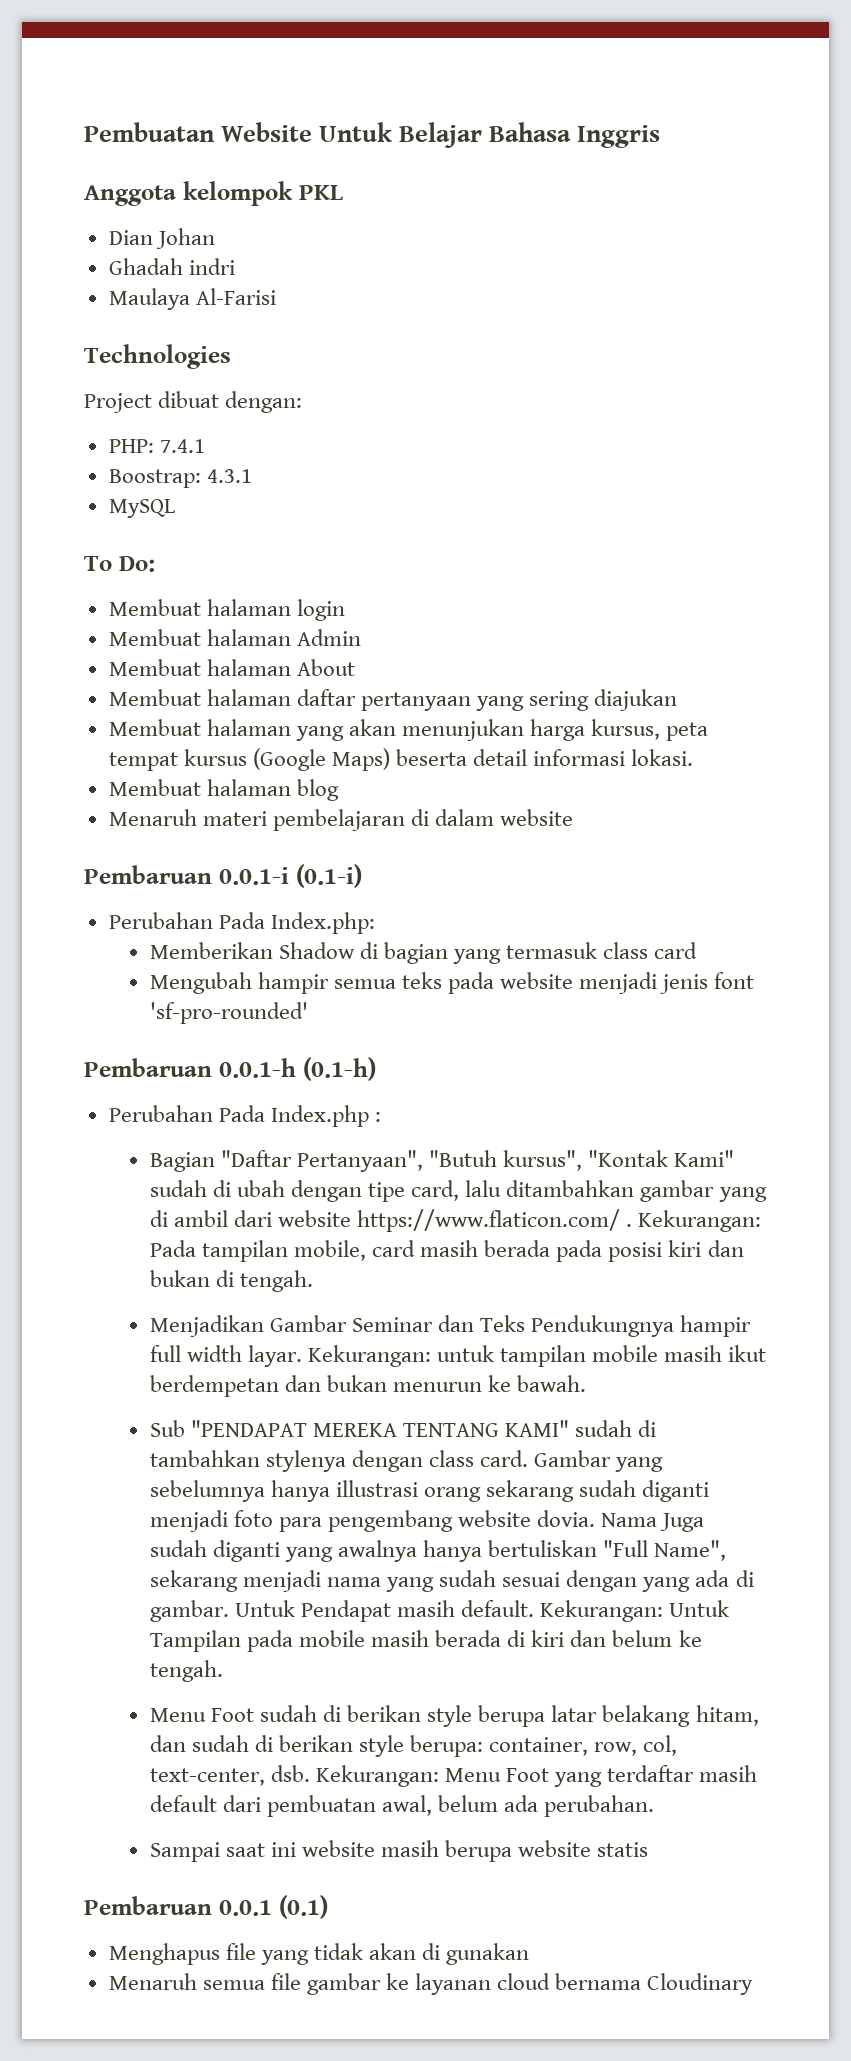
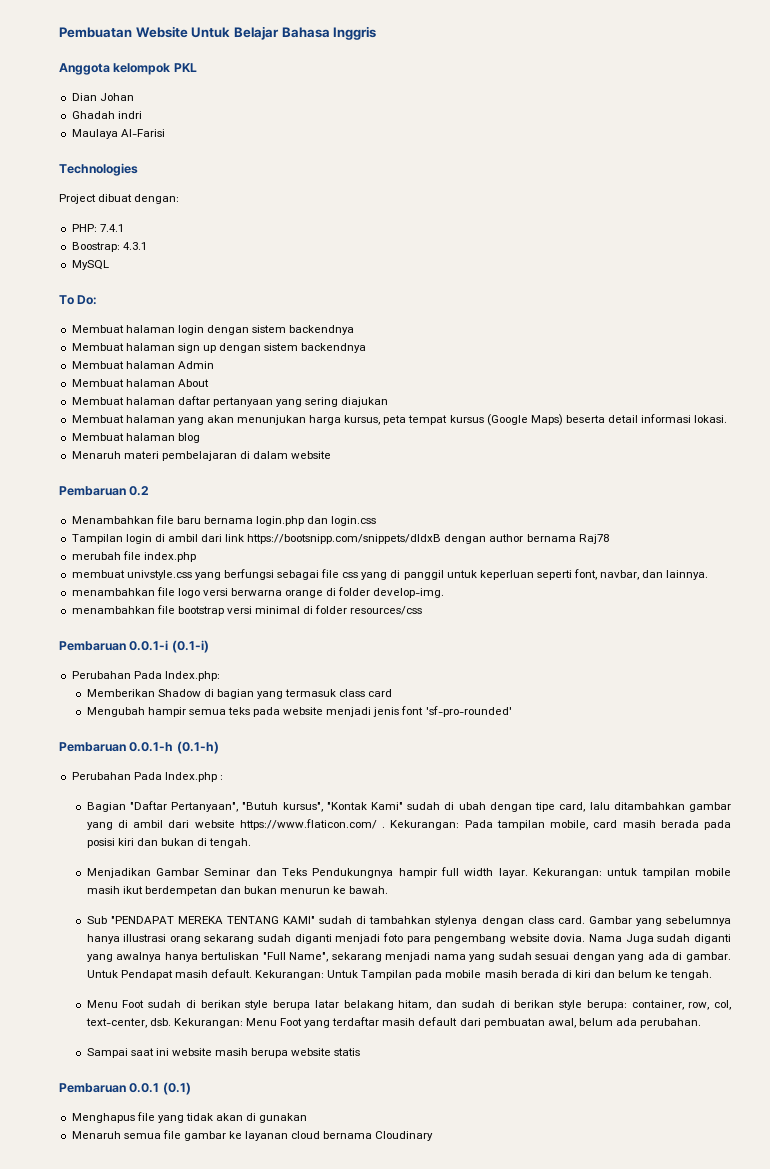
(345, 610) none -> [206,325,355,335] [71,343,367,353] dengan sistem backendnya // Membuat halaman sign up dengan sistem backendnya
(574, 817) none -> [59,486,150,496] [71,515,377,526] [71,534,609,544] [71,551,196,562] [71,569,709,580] [71,587,445,598] [71,605,423,616] // Pembaruan 0.2 // Menambahkan file baru bernama login.php dan login.css // Tampilan login di ambil dari link https://bootsnipp.com/snippets/dldxB dengan author bernama Raj78 // merubah file index.php // membuat univstyle.css yang berfungsi sebagai file css yang di panggil untuk keperluan seperti font, navbar, dan lainnya. // menambahkan file logo versi berwarna orange di folder develop-img. // menambahkan file bootstrap versi minimal di folder resources/css

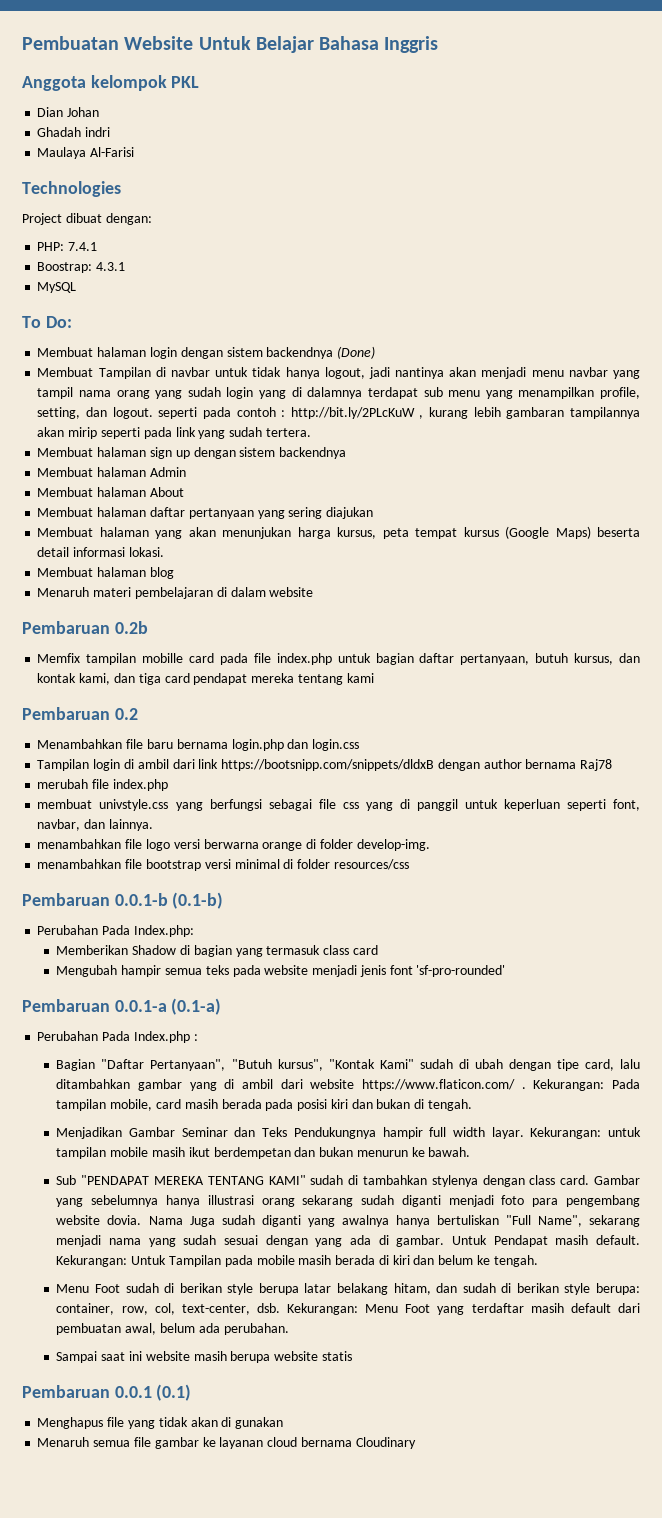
(355, 330) none -> [337,346,376,359] [37,367,640,379] [37,387,640,399] [37,407,640,419] [37,427,311,439] (Done) // Membuat Tampilan di navbar untuk tidak hanya logout, jadi nantinya akan menjadi menu navbar yang tampil nama orang yang sudah login yang di dalamnya terdapat sub menu yang menampilkan profile, setting, dan logout. seperti pada contoh : http://bit.ly/2PLcKuW , kurang lebih gambaran tampilannya akan mirip seperti pada link yang sudah tertera.
(332, 455) none -> [22,621,148,634] [37,653,640,665] [37,673,374,685] // Pembaruan 0.2b // Memfix tampilan mobille card pada file index.php untuk bagian daftar pertanyaan, butuh kursus, dan kontak kami, dan tiga card pendapat mereka tentang kami
[129,640,209,653] 0.0.1-i (0.1-i) -> [114,892,224,909] 0.0.1-b (0.1-b)
[129,741,219,754] 0.0.1-h (0.1-h) -> [114,998,222,1015] 0.0.1-a (0.1-a)

